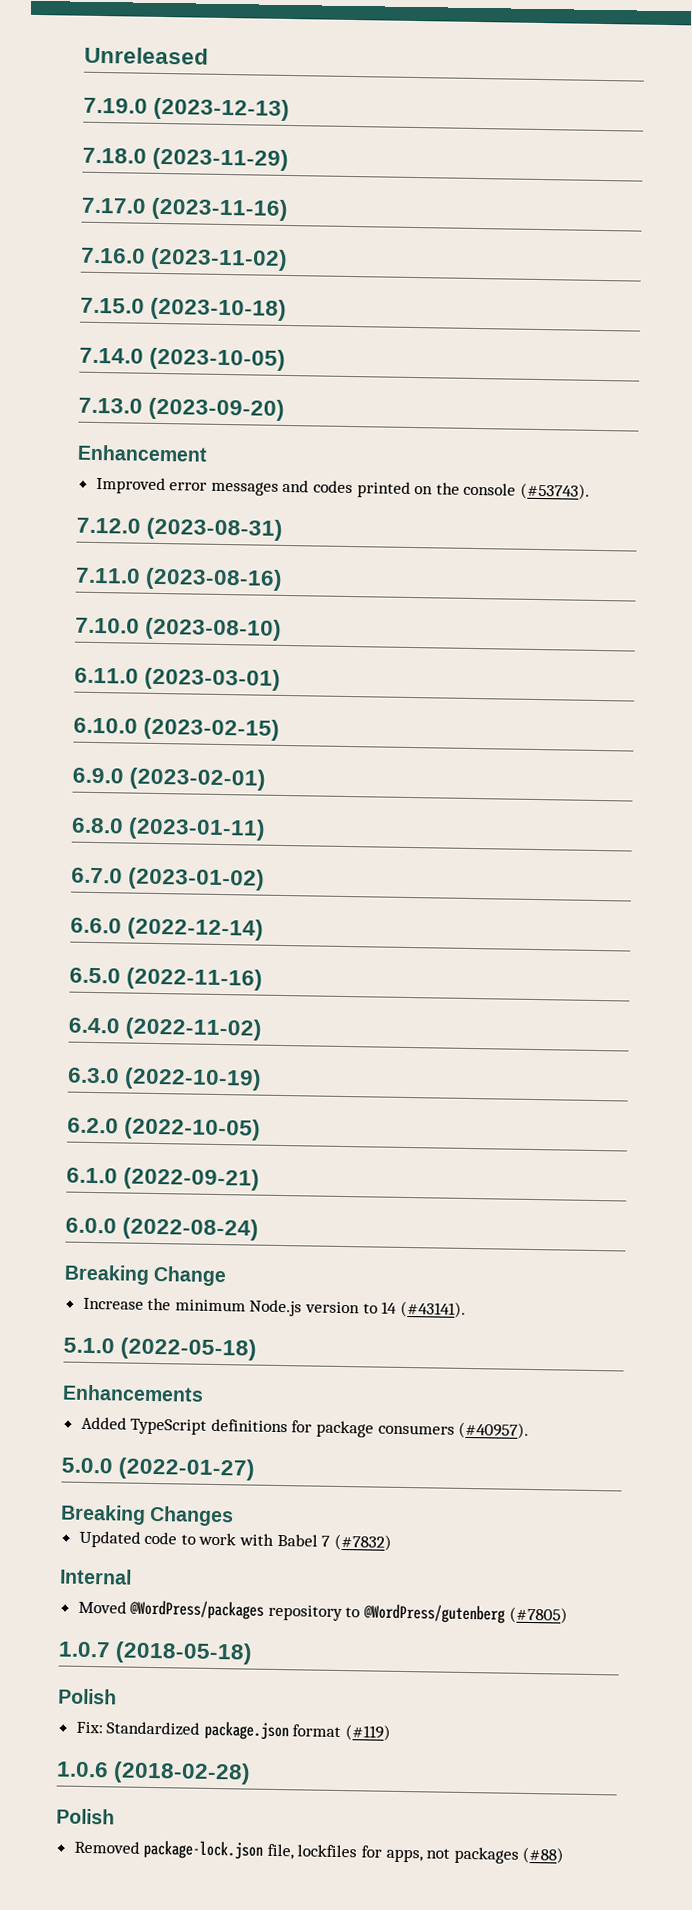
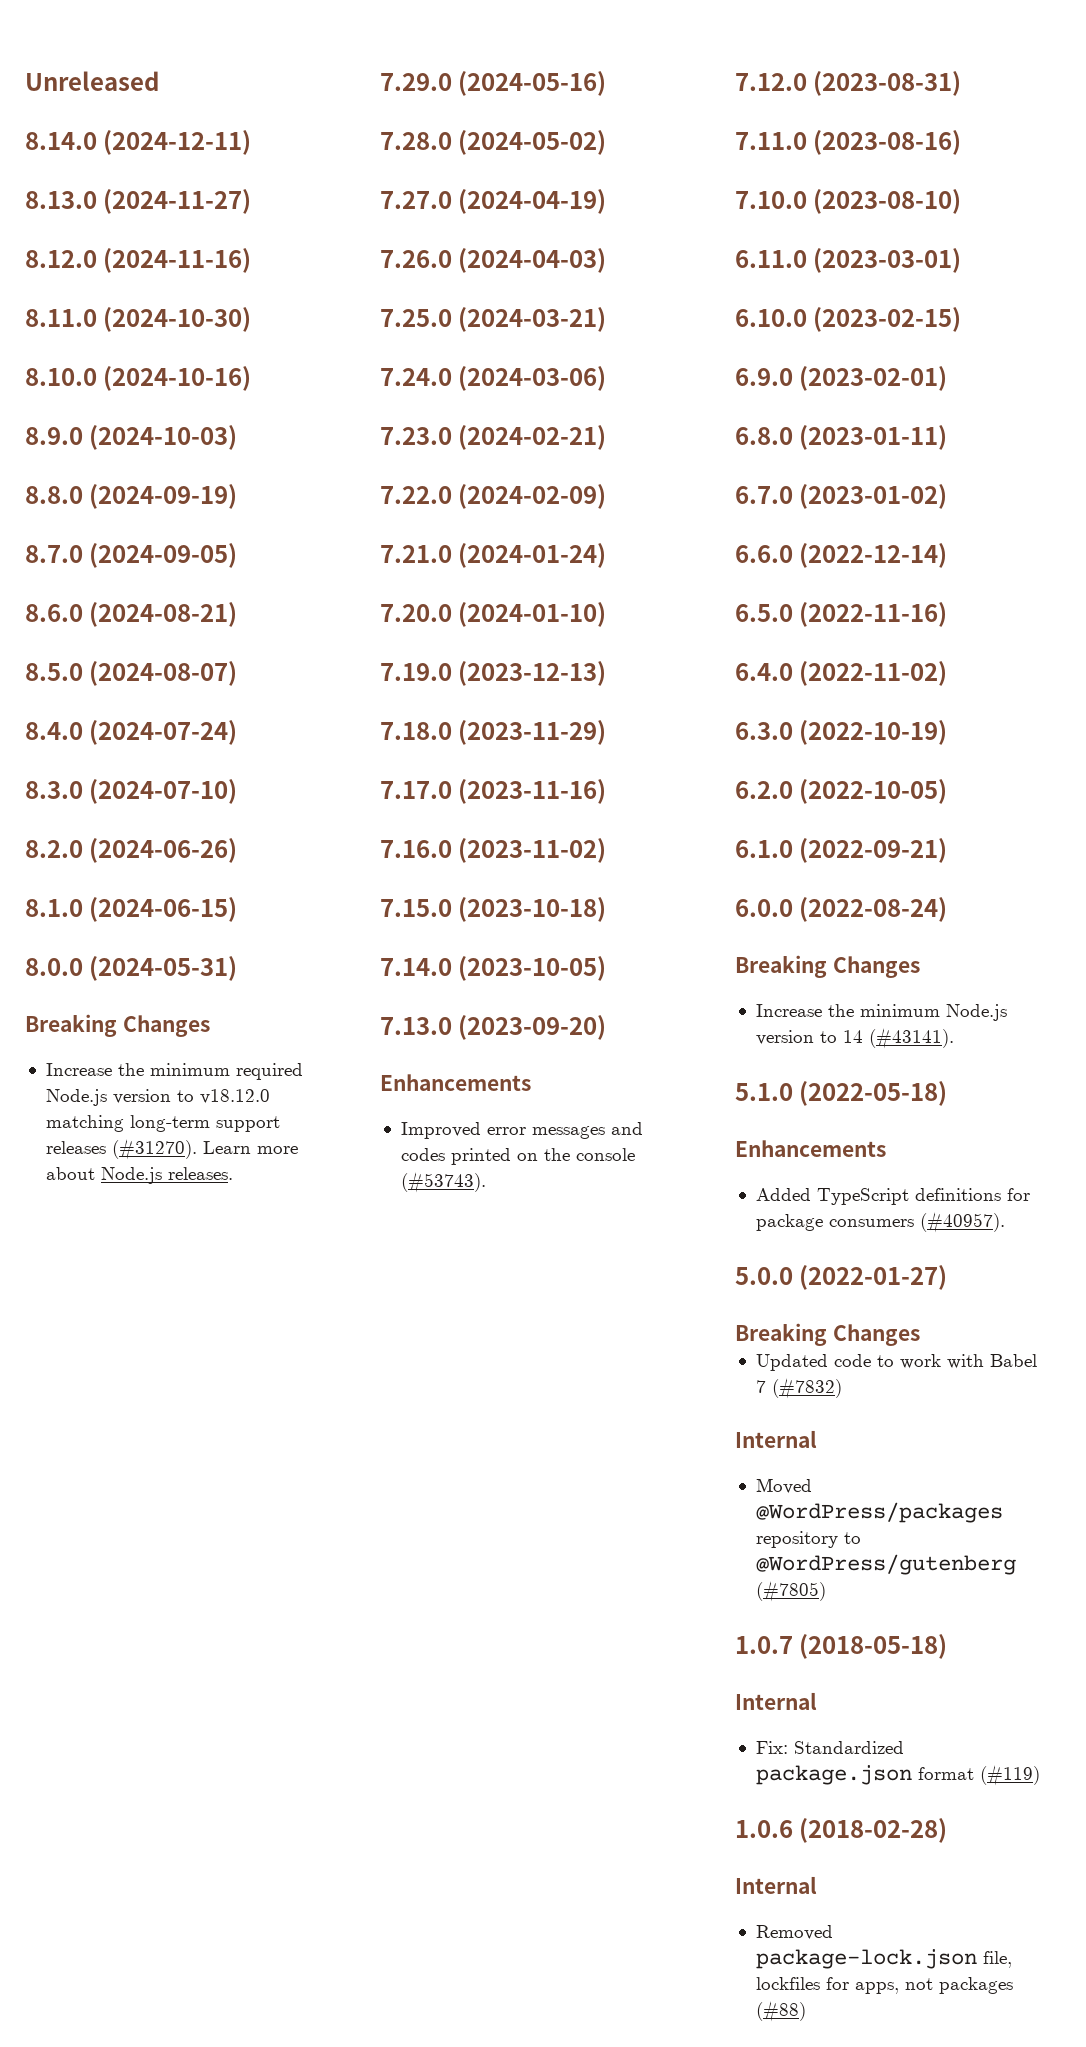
(209, 55) none -> [25,130,252,155] [25,189,252,214] [25,248,252,273] [25,307,252,332] [25,366,252,391] [25,425,238,450] [25,484,238,509] [25,543,238,568] [25,602,238,627] [25,661,238,686] [25,720,238,745] [25,779,238,804] [25,838,238,863] [25,897,238,922] [25,956,238,981] [25,1014,210,1037] [45,1063,303,1080] [45,1089,270,1106] [45,1115,280,1132] [45,1139,298,1160] [45,1167,233,1184] [380,71,607,96] [380,130,607,155] [380,189,607,214] [380,248,607,273] [380,307,607,332] [380,366,607,391] [380,425,607,450] [380,484,607,509] [380,543,607,568] [380,602,607,627] // 8.14.0 (2024-12-11) // 8.13.0 (2024-11-27) // 8.12.0 (2024-11-16) // 8.11.0 (2024-10-30) // 8.10.0 (2024-10-16) // 8.9.0 (2024-10-03) // 8.8.0 (2024-09-19) // 8.7.0 (2024-09-05) // 8.6.0 (2024-08-21) // 8.5.0 (2024-08-07) // 8.4.0 (2024-07-24) // 8.3.0 (2024-07-10) // 8.2.0 (2024-06-26) // 8.1.0 (2024-06-15) // 8.0.0 (2024-05-31) // Breaking Changes // Increase the minimum required Node.js version to v18.12.0 matching long-term support releases (#31270). Learn more about Node.js releases. // 7.29.0 (2024-05-16) // 7.28.0 (2024-05-02) // 7.27.0 (2024-04-19) // 7.26.0 (2024-04-03) // 7.25.0 (2024-03-21) // 7.24.0 (2024-03-06) // 7.23.0 (2024-02-21) // 7.22.0 (2024-02-09) // 7.21.0 (2024-01-24) // 7.20.0 (2024-01-10)
[77,444,208,462] Enhancement -> [380,1074,531,1091] Enhancements
[153,1265,228,1287] Change -> [832,956,920,978] Changes
[58,1688,117,1705] Polish -> [735,1692,817,1710] Internal
[56,1808,115,1825] Polish -> [735,1876,817,1894] Internal

